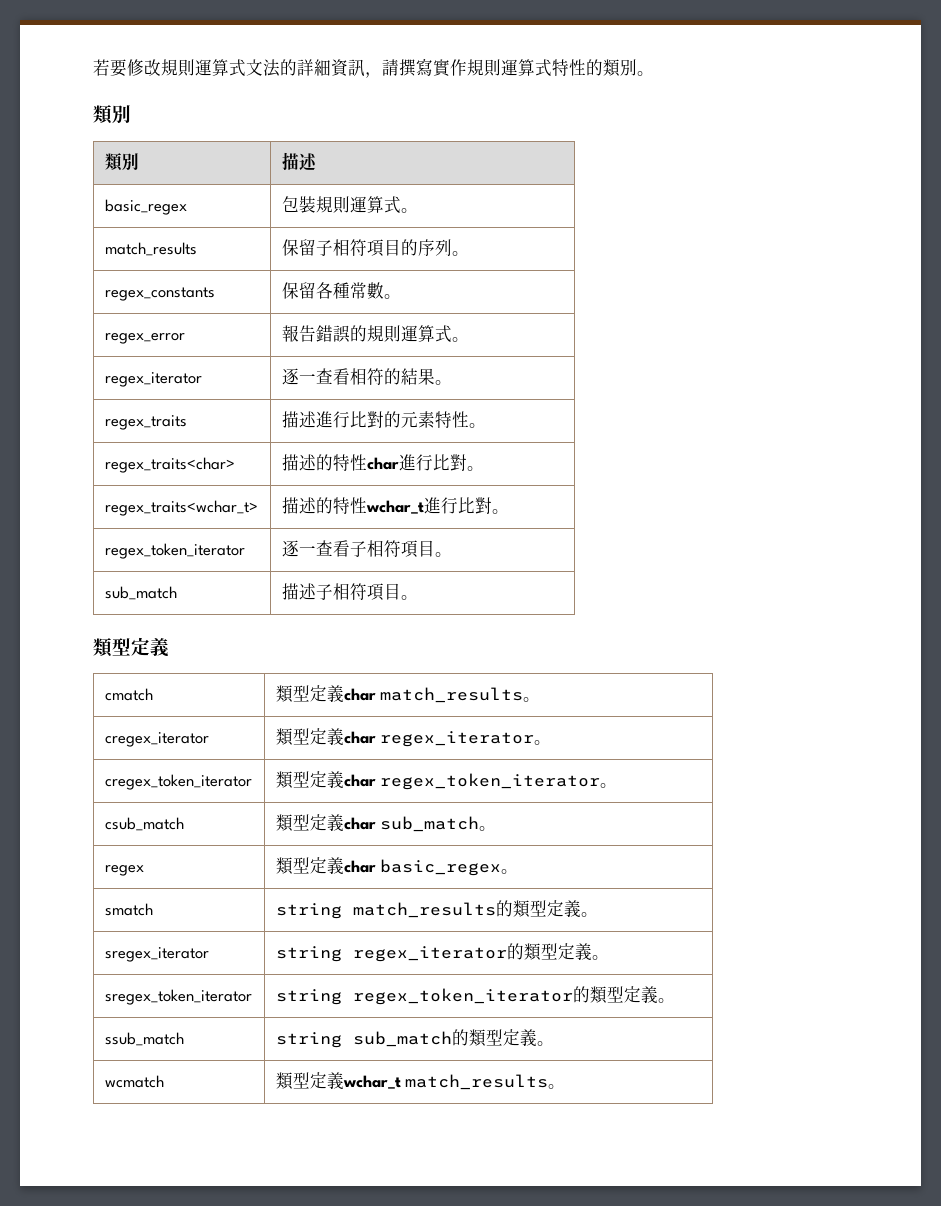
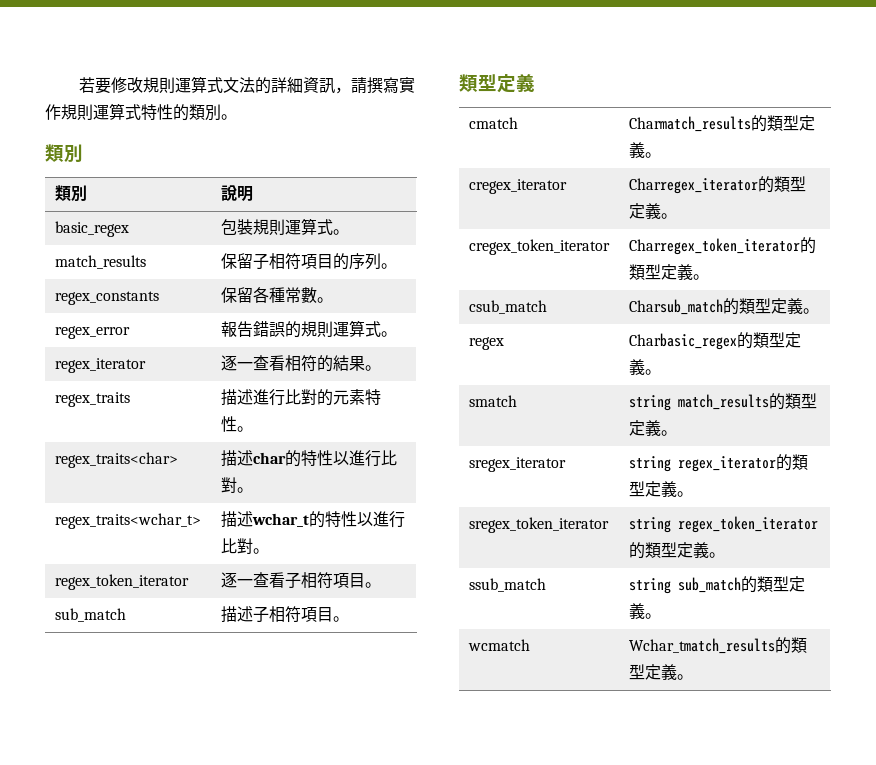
[281,152,317,171] 描述 -> [220,185,253,202] 說明
[315,454,399,472] 的特性char -> [252,450,349,467] char的特性以
[315,497,424,515] 的特性wchar_t -> [251,511,373,528] wchar_t的特性以
[275,685,524,703] 類型定義char match_results -> [628,115,815,132] [628,142,645,158] Charmatch_results的類型定義
[275,728,535,747] 類型定義char regex_iterator -> [628,176,806,194] [628,203,661,219] Charregex_iterator的類型定義
[275,771,601,790] 類型定義char regex_token_iterator -> [628,237,816,255] [628,264,693,280] Charregex_token_iterator的類型定義
[275,814,480,832] 類型定義char sub_match -> [628,298,803,315] Charsub_match的類型定義
[275,857,502,876] 類型定義char basic_regex -> [628,332,801,350] [628,359,645,375] Charbasic_regex的類型定義
[275,1072,549,1090] 類型定義wchar_t match_results -> [628,637,807,654] [628,664,677,680] Wchar_tmatch_results的類型定義

